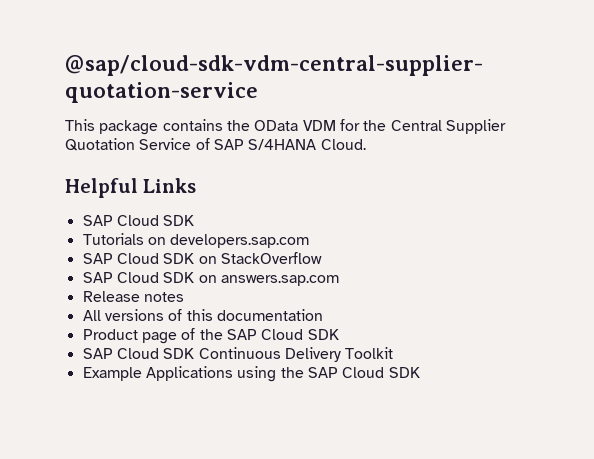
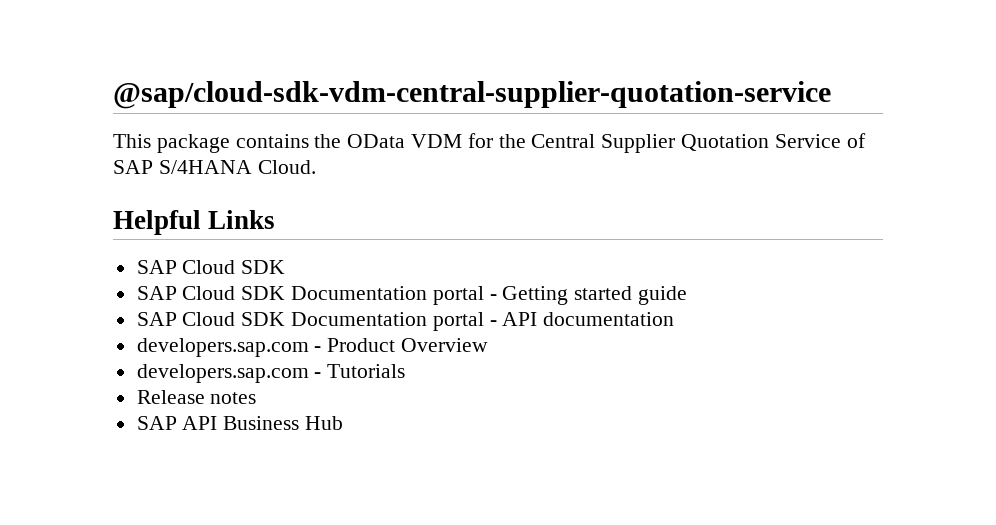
[82,233,310,248] [82,252,322,264] [82,272,339,286] [82,291,184,302] [82,309,323,321] [82,328,339,344] [82,347,394,362] [82,366,420,382] Tutorials on developers.sap.com // SAP Cloud SDK on StackOverflow // SAP Cloud SDK on answers.sap.com // Release notes // All versions of this documentation // Product page of the SAP Cloud SDK // SAP Cloud SDK Continuous Delivery Toolkit // Example Applications using the SAP Cloud SDK -> [136,286,688,305] [136,312,675,331] [136,338,489,357] [136,364,406,383] [136,390,257,404] [136,416,344,430] SAP Cloud SDK Documentation portal - Getting started guide // SAP Cloud SDK Documentation portal - API documentation // developers.sap.com - Product Overview // developers.sap.com - Tutorials // Release notes // SAP API Business Hub

